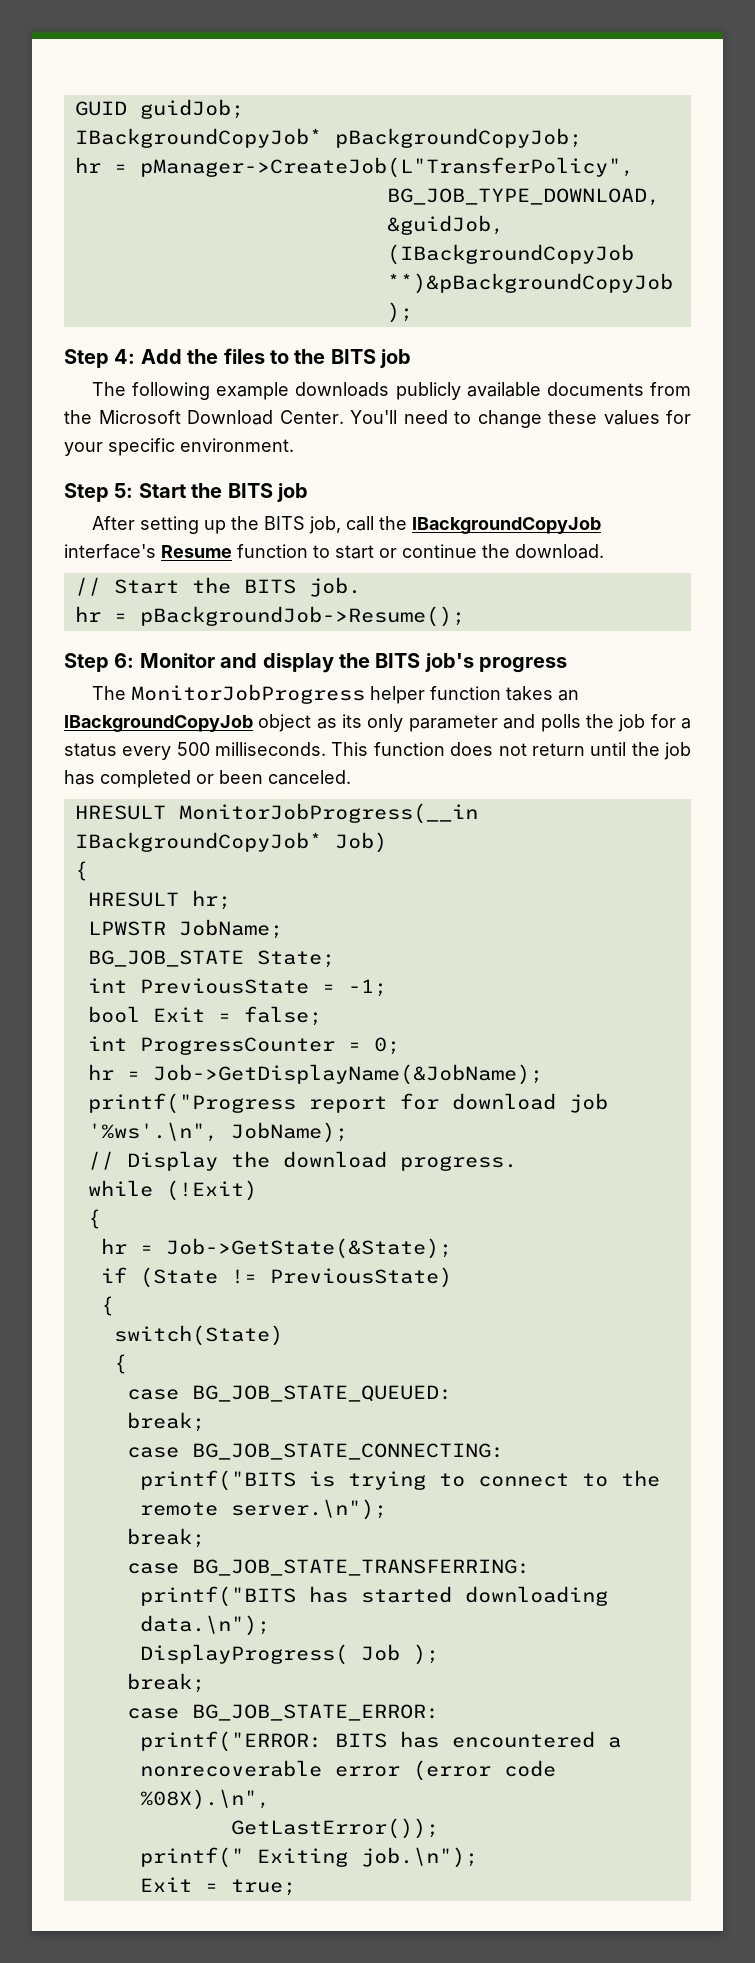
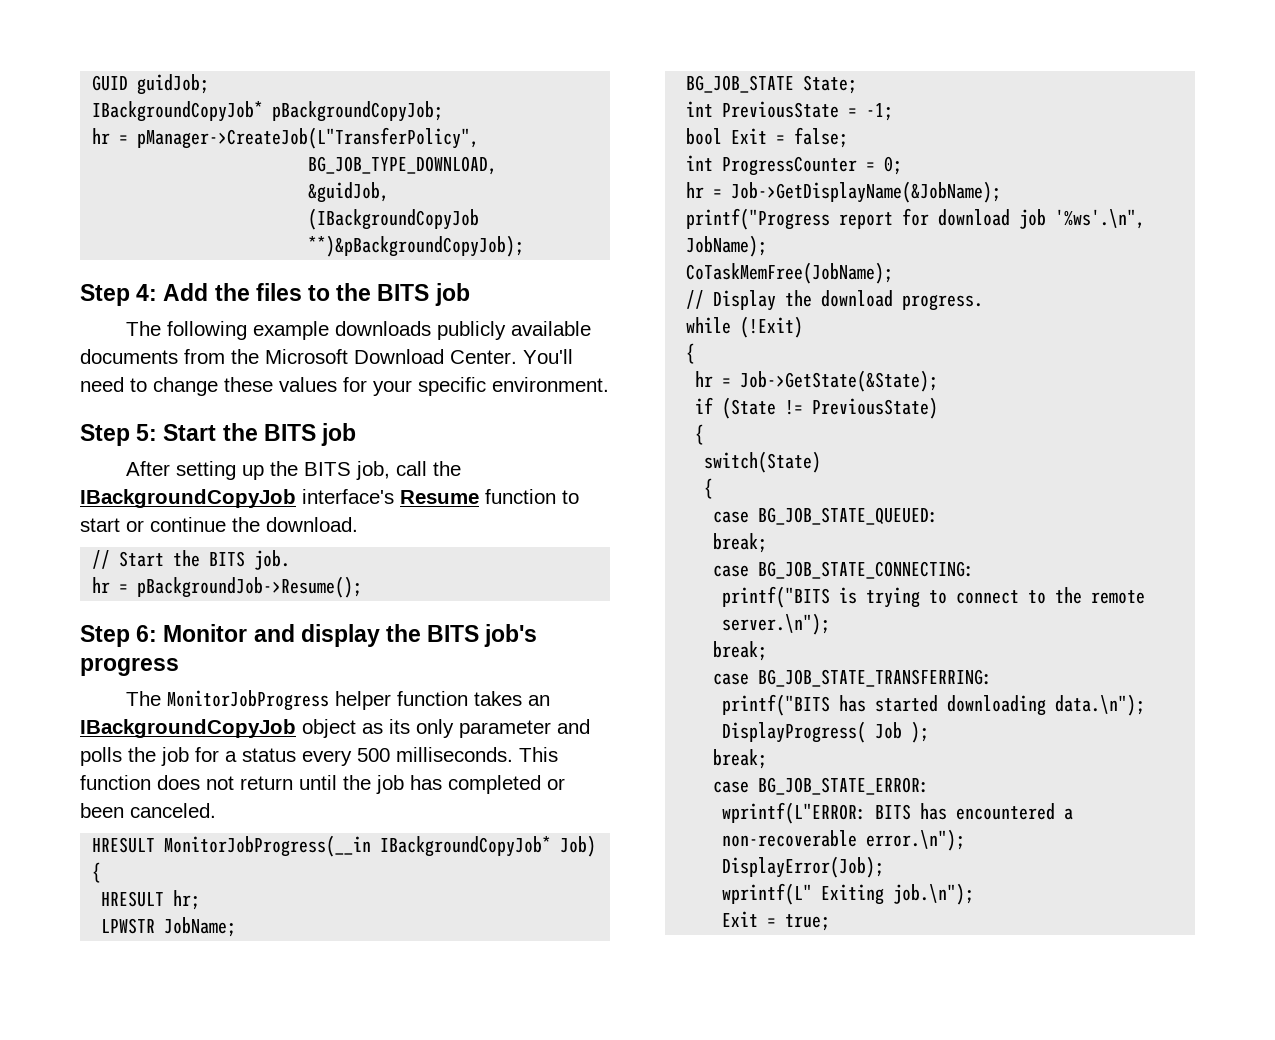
(348, 1132) none -> [686,262,894,284] // CoTaskMemFree(JobName);
[139,1731,322,1752] printf("ERROR: -> [722,802,867,824] wprintf(L"ERROR:
[139,1760,556,1781] [139,1789,270,1810] [230,1818,439,1839] [139,1847,244,1868] nonrecoverable error (error code %08X).\n", // GetLastError()); // printf(" -> [722,829,966,851] [722,856,885,878] [722,883,813,905] non-recoverable error.\n"); // DisplayError(Job); // wprintf(L"

